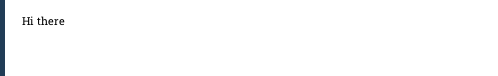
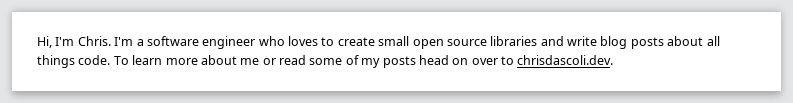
[22,16,65,26] Hi there -> [37,36,720,49] [37,55,614,68] Hi, I'm Chris. I'm a software engineer who loves to create small open source libraries and write blog posts about all things code. To learn more about me or read some of my posts head on over to chrisdascoli.dev.

